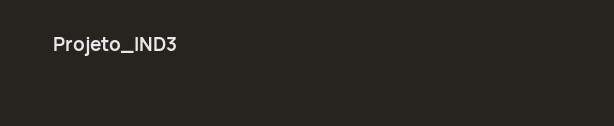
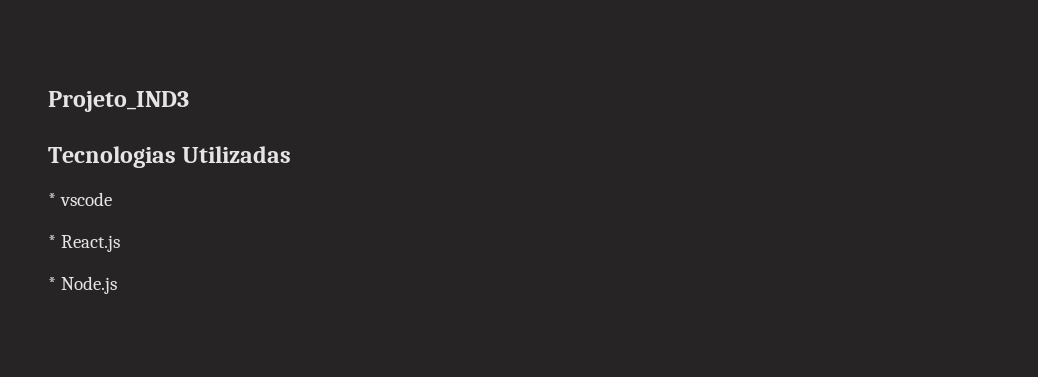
(177, 46) none -> [48,146,292,168] [48,192,113,206] [48,235,121,252] [48,276,118,294] // Tecnologias Utilizadas // * vscode // * React.js // * Node.js

